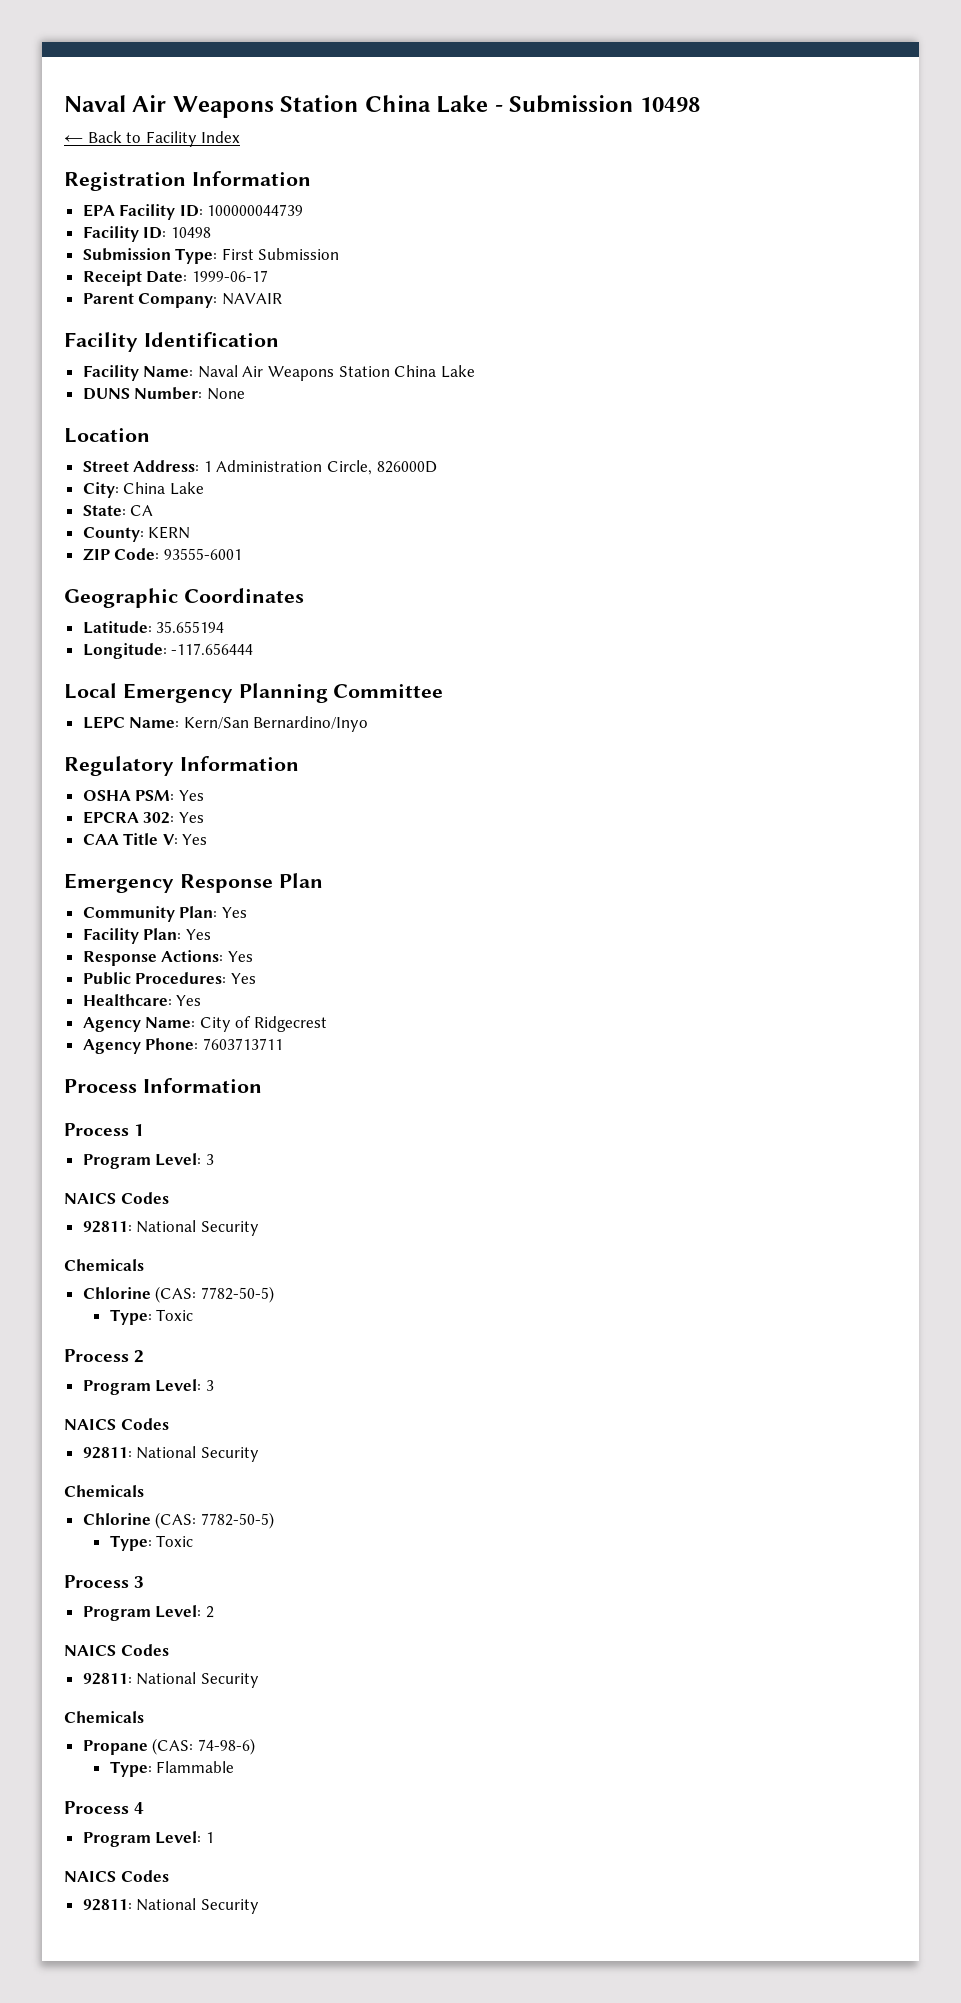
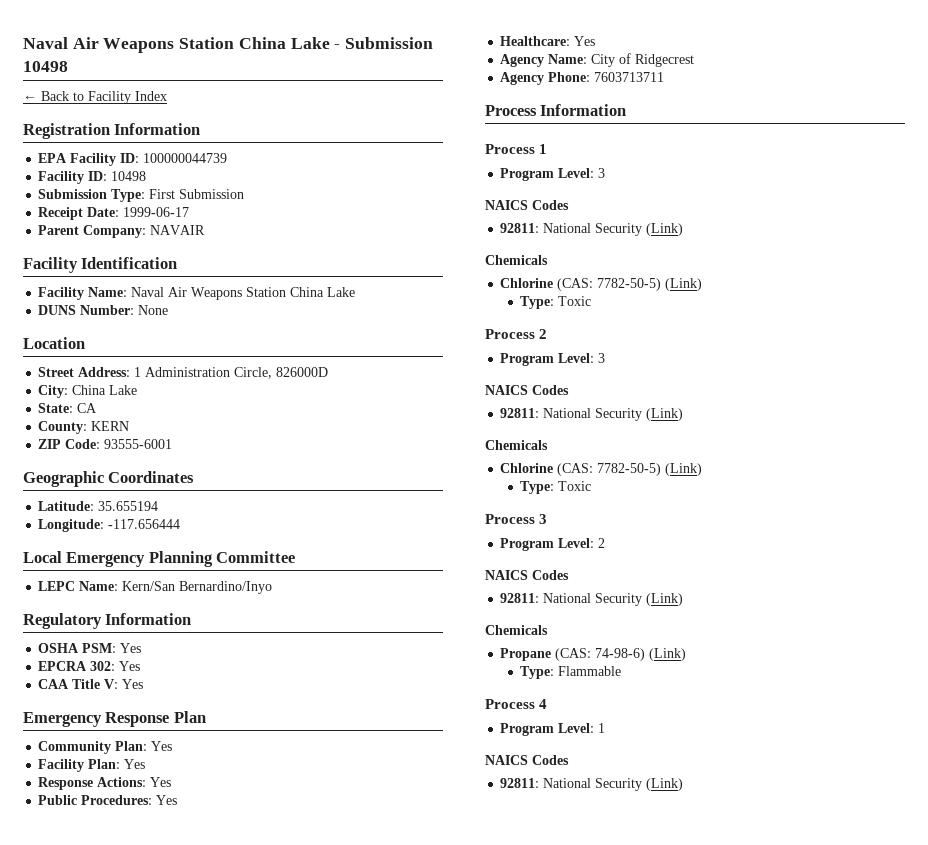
[64,1259,144,1271] [82,1286,274,1303] // Chemicals // Chlorine (CAS: 7782-50-5) -> [646,223,684,236] [485,255,548,265] [500,278,703,291] (Link) // Chemicals // Chlorine (CAS: 7782-50-5) (Link)
[64,1485,144,1497] [82,1512,274,1529] // Chemicals // Chlorine (CAS: 7782-50-5) -> [646,408,684,421] [485,440,548,450] [500,463,703,476] (Link) // Chemicals // Chlorine (CAS: 7782-50-5) (Link)
(259, 1680) none -> [646,593,684,606] (Link)
(255, 1746) none -> [649,648,687,661] (Link)
(259, 1906) none -> [646,778,684,791] (Link)

